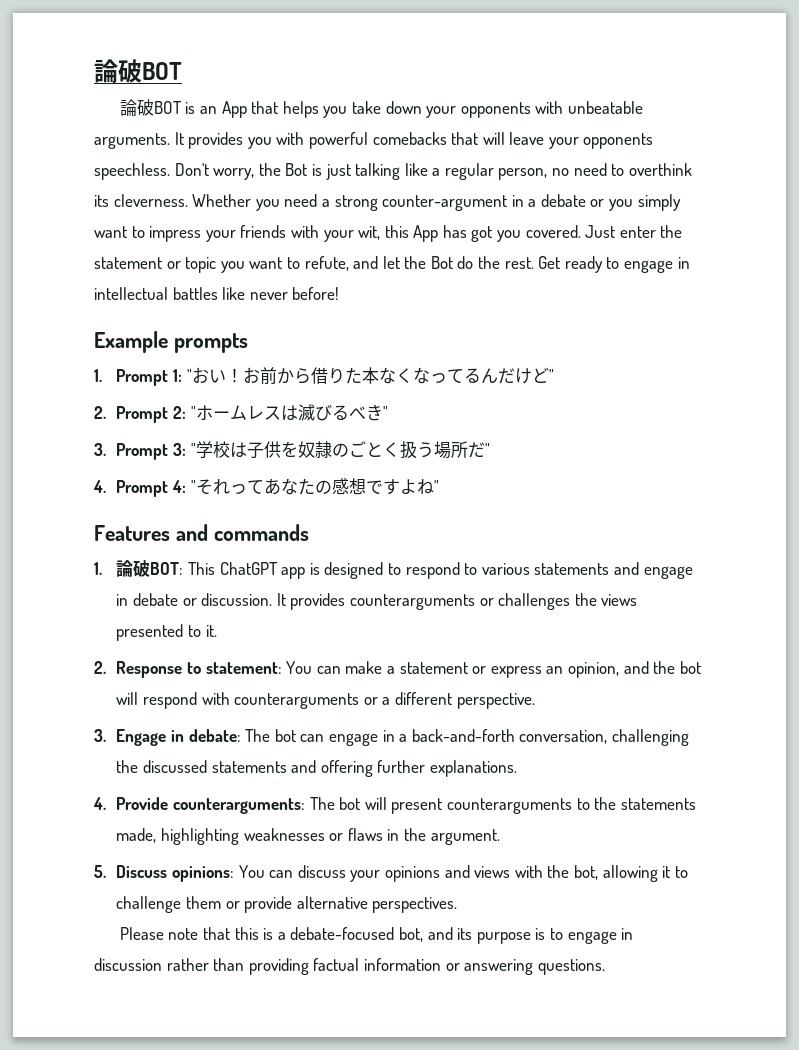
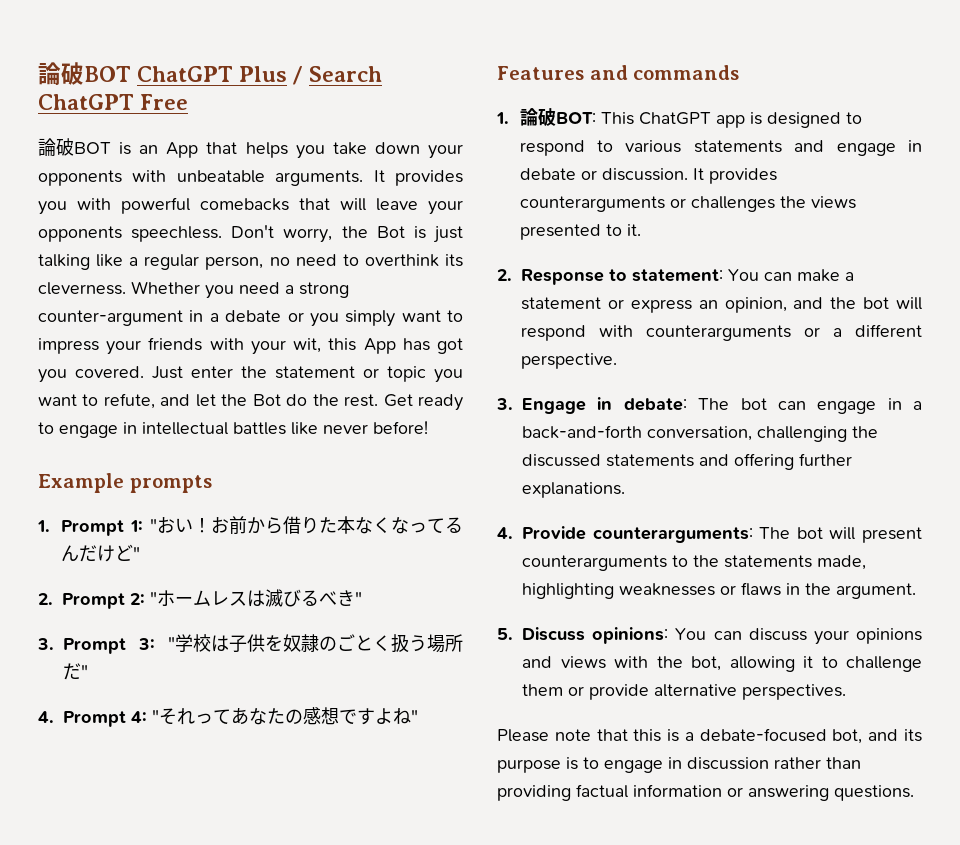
[94,59,182,83] 論破BOT -> [38,62,383,85] [38,94,189,110] 論破BOT ChatGPT Plus / Search ChatGPT Free

